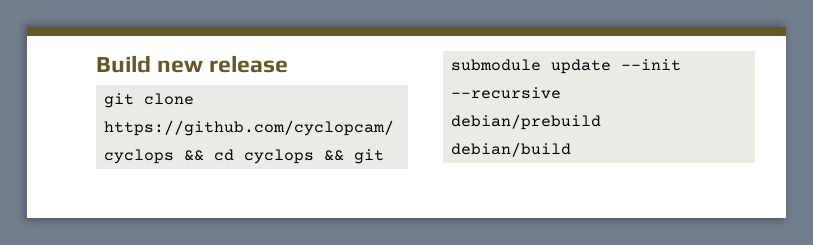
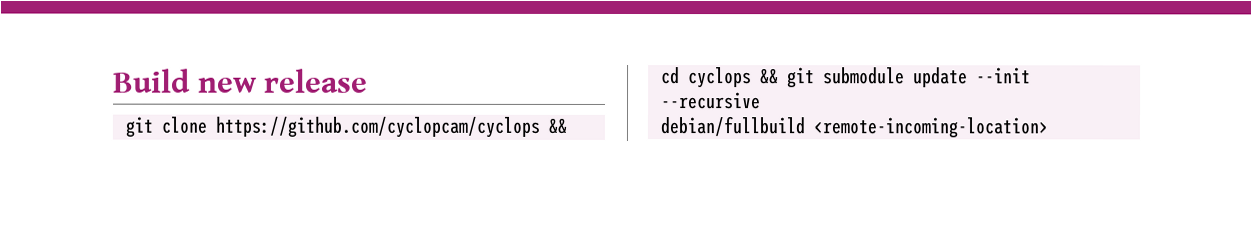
[450,114,601,130] [450,142,571,157] debian/prebuild // debian/build -> [659,116,1048,139] debian/fullbuild <remote-incoming-location>

